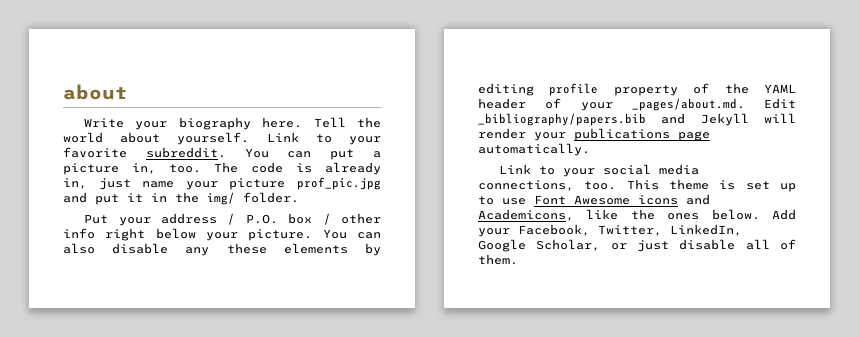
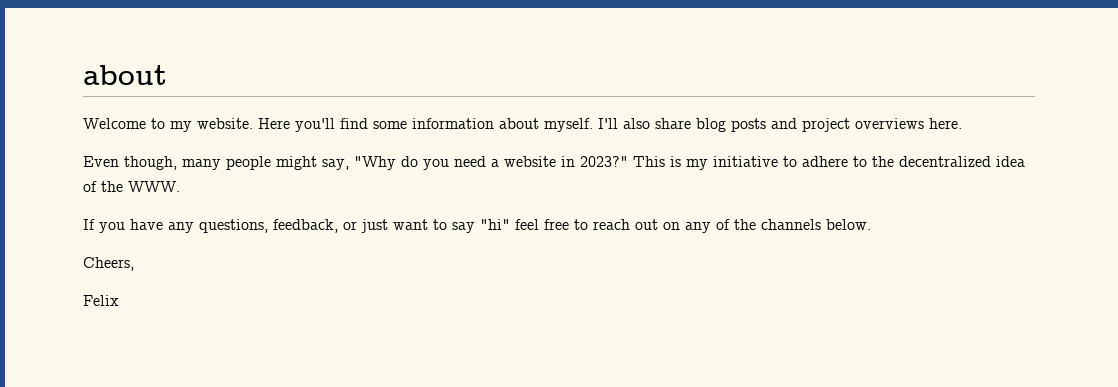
[84,117,381,130] [63,132,381,145] [63,147,382,160] [63,162,381,175] [63,177,381,190] [63,192,299,205] [84,213,381,226] [63,228,381,241] [63,243,381,256] [478,83,796,96] [478,98,796,111] [478,113,796,126] [478,128,710,141] [478,143,590,156] [499,164,700,177] [478,179,796,192] [478,194,710,205] [478,209,796,221] [478,224,742,237] [478,239,796,252] [478,254,518,265] Write your biography here. Tell the world about yourself. Link to your favorite subreddit. You can put a picture in, too. The code is already in, just name your picture prof_pic.jpg and put it in the img/ folder. // Put your address / P.O. box / other info right below your picture. You can also disable any these elements by editing profile property of the YAML header of your _pages/about.md. Edit _bibliography/papers.bib and Jekyll will render your publications page automatically. // Link to your social media connections, too. This theme is set up to use Font Awesome icons and Academicons, like the ones below. Add your Facebook, Twitter, LinkedIn, Google Scholar, or just disable all of them. -> [83,118,962,132] [83,156,1025,170] [83,181,180,192] [83,219,871,233] [83,257,134,271] [83,295,119,306] Welcome to my website. Here you'll find some information about myself. I'll also share blog posts and project overviews here. // Even though, many people might say, "Why do you need a website in 2023?" This is my initiative to adhere to the decentralized idea of the WWW. // If you have any questions, feedback, or just want to say "hi" feel free to reach out on any of the channels below. // Cheers, // Felix

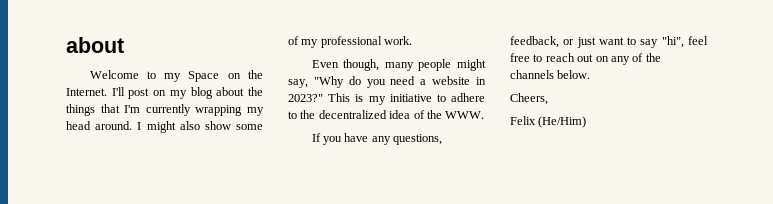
[197,118,962,132] website. Here you'll find some information about myself. I'll also share blog posts and project overviews here. -> [188,70,263,82] [66,87,263,99] [66,104,264,116] [66,121,263,133] [288,36,413,48] Space on the Internet. I'll post on my blog about the things that I'm currently wrapping my head around. I might also show some of my professional work.
[480,219,510,230] "hi" -> [661,36,684,48] "hi",
(119, 300) none -> [538,116,587,128] (He/Him)

